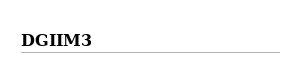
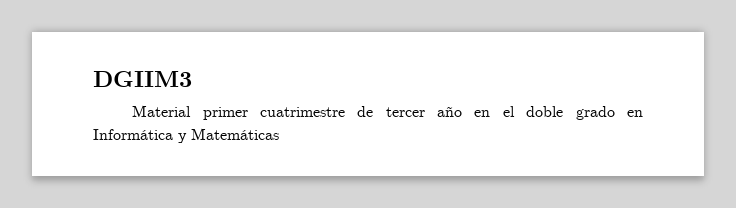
(92, 40) none -> [132,105,644,120] [93,128,279,143] // Material primer cuatrimestre de tercer año en el doble grado en Informática y Matemáticas

